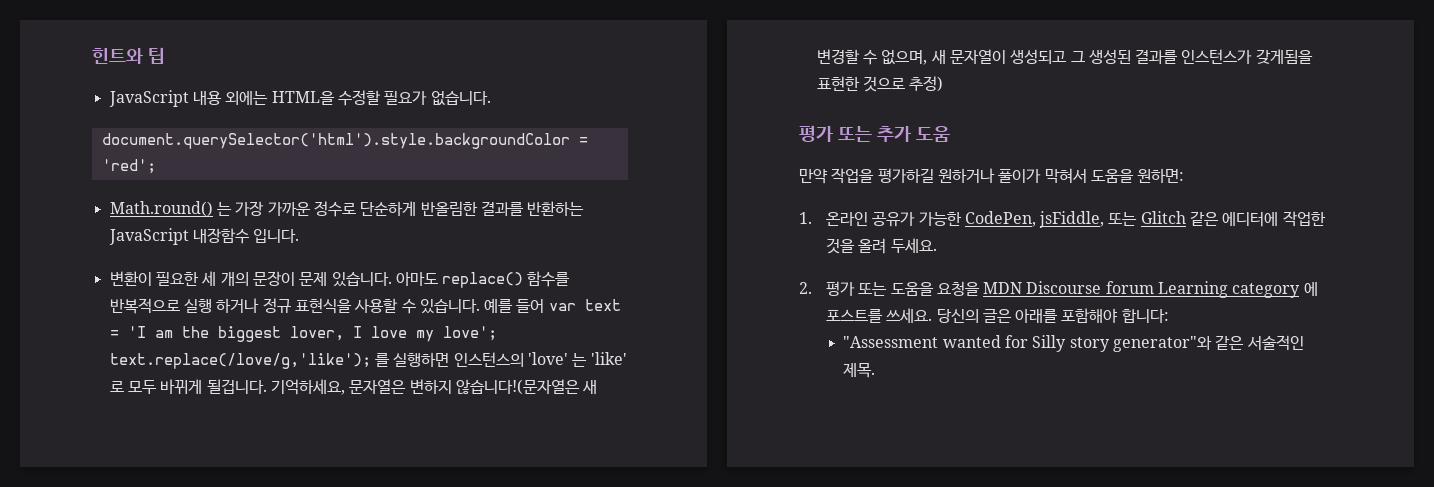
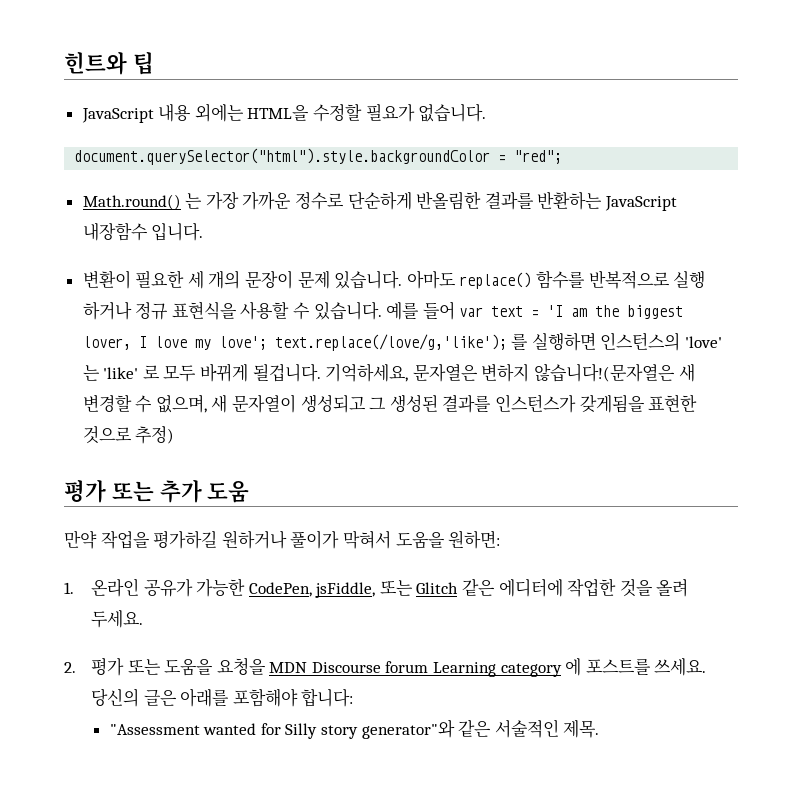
[101,133,588,149] [101,159,156,174] document.querySelector('html').style.backgroundColor = 'red'; -> [74,148,563,165] document.querySelector("html").style.backgroundColor = "red";

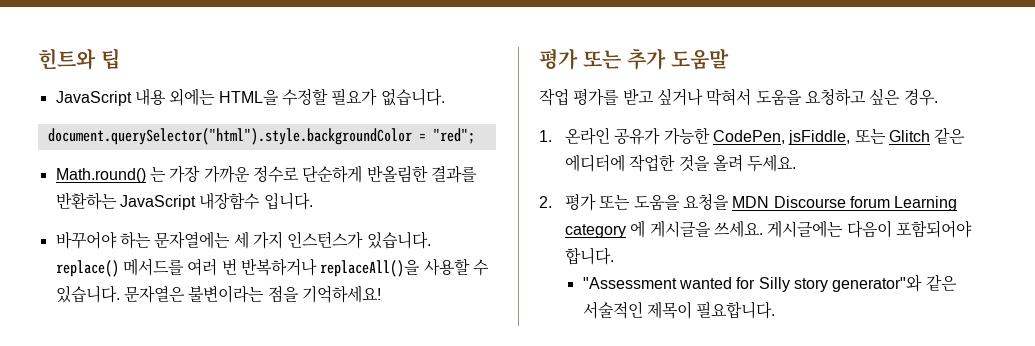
[82,270,706,289] [82,301,684,320] [82,332,723,351] [82,363,695,382] [82,394,698,413] [82,426,175,444] [64,479,250,503] [64,530,501,549] 변환이 필요한 세 개의 문장이 문제 있습니다. 아마도 replace() 함수를 반복적으로 실행 하거나 정규 표현식을 사용할 수 있습니다. 예를 들어 var text = 'I am the biggest lover, I love my love'; text.replace(/love/g,'like'); 를 실행하면 인스턴스의 'love' 는 'like' 로 모두 바뀌게 될겁니다. 기억하세요, 문자열은 변하지 않습니다!(문자열은 새 변경할 수 없으며, 새 문자열이 생성되고 그 생성된 결과를 인스턴스가 갖게됨을 표현한 것으로 추정) // 평가 또는 추가 도움 // 만약 작업을 평가하길 원하거나 풀이가 막혀서 도움을 원하면: -> [55,231,431,249] [55,258,489,277] [55,285,381,303] [539,48,729,70] [539,88,938,106] 바꾸어야 하는 문자열에는 세 가지 인스턴스가 있습니다. replace() 메서드를 여러 번 반복하거나 replaceAll()을 사용할 수 있습니다. 문자열은 불변이라는 점을 기억하세요! // 평가 또는 추가 도움말 // 작업 평가를 받고 싶거나 막혀서 도움을 요청하고 싶은 경우.
[585,658,707,676] [90,688,354,707] 포스트를 쓰세요. 당신의 글은 아래를 포함해야 합니다: -> [649,220,973,238] [565,247,615,265] 게시글을 쓰세요. 게시글에는 다음이 포함되어야 합니다.
[563,719,600,738] 제목. -> [647,301,776,319] 제목이 필요합니다.

